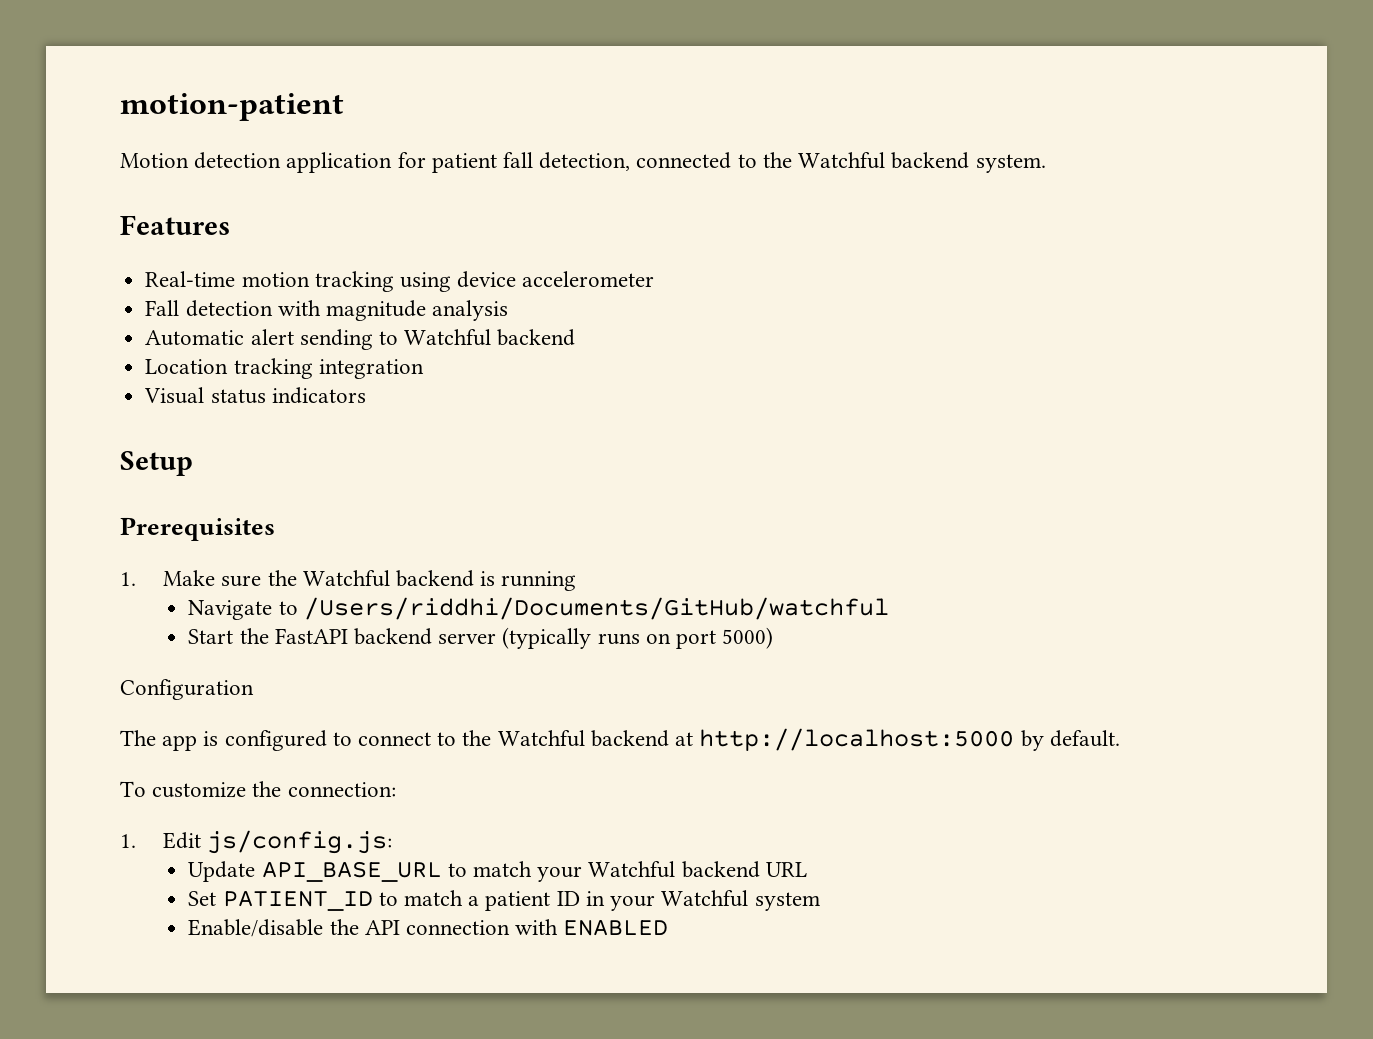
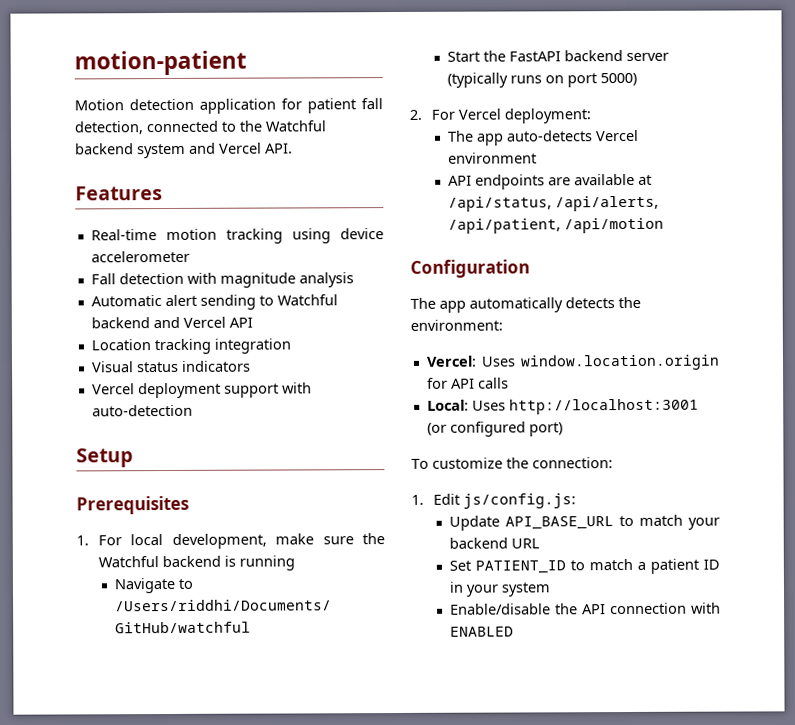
[975,154,1046,173] system. -> [137,142,293,159] system and Vercel API.
(576, 337) none -> [152,316,253,329] and Vercel API
(366, 395) none -> [91,382,312,399] [91,404,193,417] // Vercel deployment support with auto-detection
[163,570,216,586] Make -> [97,533,315,549] For local development, make
[120,679,254,700] [120,728,1120,751] Configuration // The app is configured to connect to the Watchful backend at http://localhost:5000 by default. -> [409,108,591,124] [446,129,639,146] [447,152,537,164] [447,173,652,190] [447,195,659,212] [447,217,664,234] [410,259,530,278] [410,296,641,313] [410,319,503,331] [425,354,720,371] [426,377,509,389] [426,398,699,415] [426,421,563,437] 2. For Vercel deployment: // The app auto-detects Vercel environment // API endpoints are available at /api/status, /api/alerts, /api/patient, /api/motion // Configuration // The app automatically detects the environment: // Vercel: Uses window.location.origin for API calls // Local: Uses http://localhost:3001 (or configured port)
[588,861,676,878] Watchful -> (720, 523) none
[661,890,749,907] Watchful -> (499, 590) none

